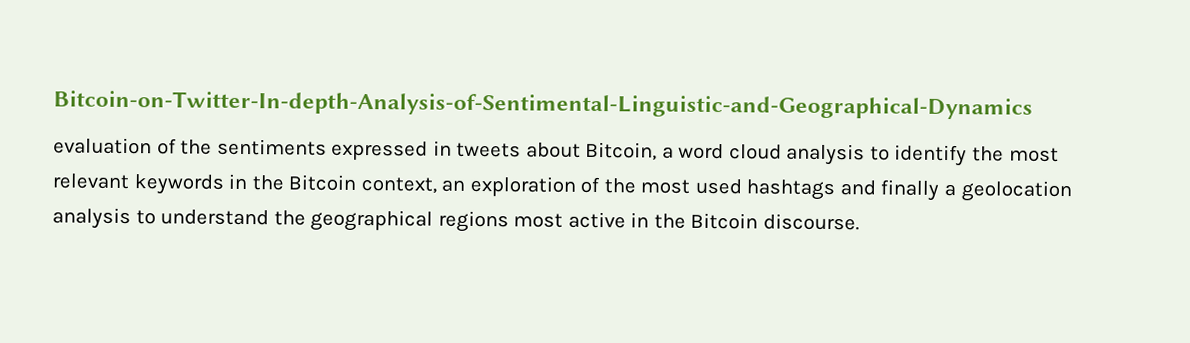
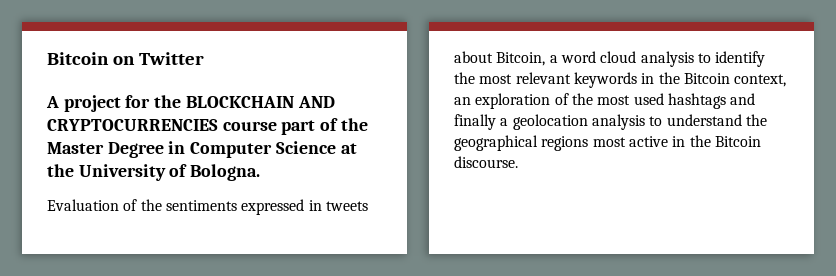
[53,90,1033,120] [53,137,152,155] Bitcoin-on-Twitter-In-depth-Analysis-of-Sentimental-Linguistic-and-Geographical-Dynamics // evaluation -> [47,52,204,65] [46,95,335,112] [47,118,368,135] [47,141,357,158] [47,164,261,181] [47,199,119,211] Bitcoin on Twitter // A project for the BLOCKCHAIN AND CRYPTOCURRENCIES course part of the Master Degree in Computer Science at the University of Bologna. // Evaluation

